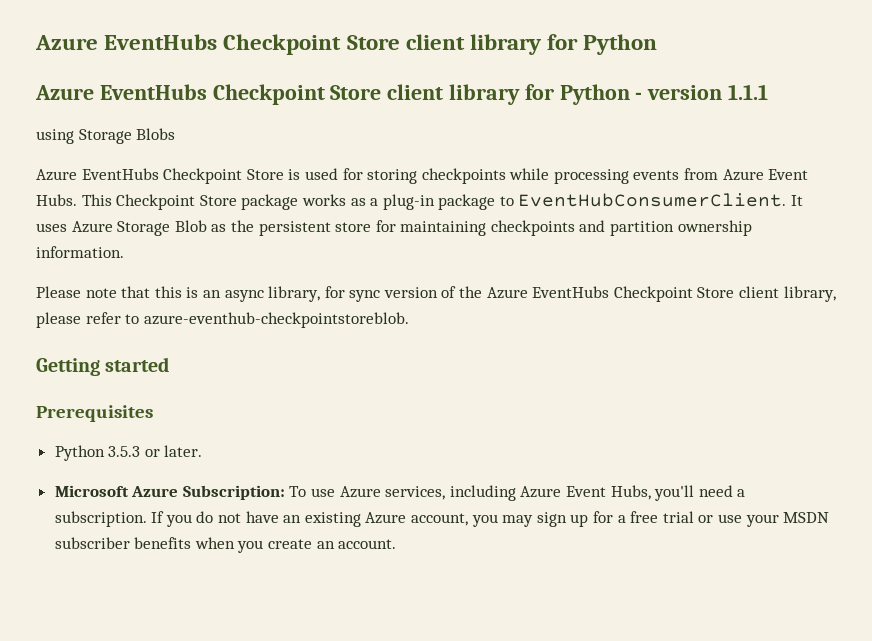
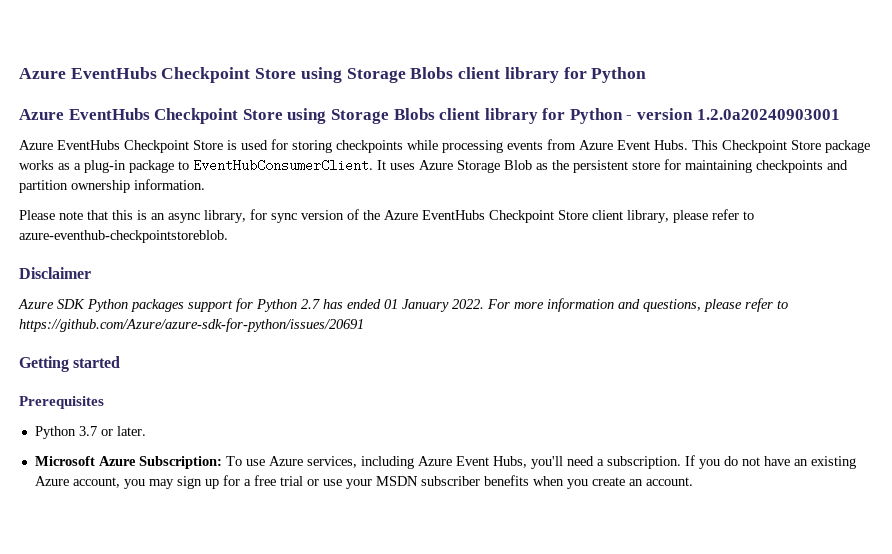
[35,34,400,55] Azure EventHubs Checkpoint Store -> [19,67,454,83] Azure EventHubs Checkpoint Store using Storage Blobs
(382, 92) none -> [287,108,435,124] using Storage Blobs
[728,84,769,100] [36,128,176,144] 1.1.1 // using Storage Blobs -> [696,109,840,120] 1.2.0a20240903001
(409, 320) none -> [19,267,91,279] [18,298,788,312] [19,318,364,332] // Disclaimer // Azure SDK Python packages support for Python 2.7 has ended 01 January 2022. For more information and questions, please refer to https://github.com/Azure/azure-sdk-for-python/issues/20691
[108,446,141,457] 3.5.3 -> [78,426,97,436] 3.7

